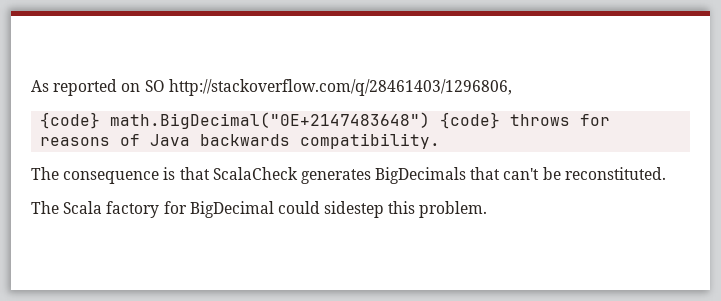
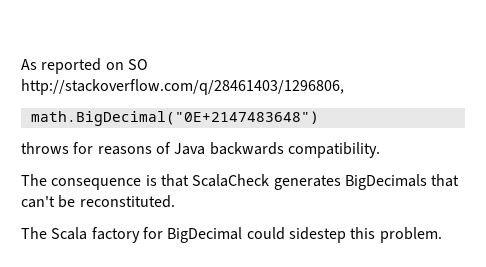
[40,112,101,129] {code} -> (344, 87) none
[440,112,501,129] {code} -> (319, 118) //

